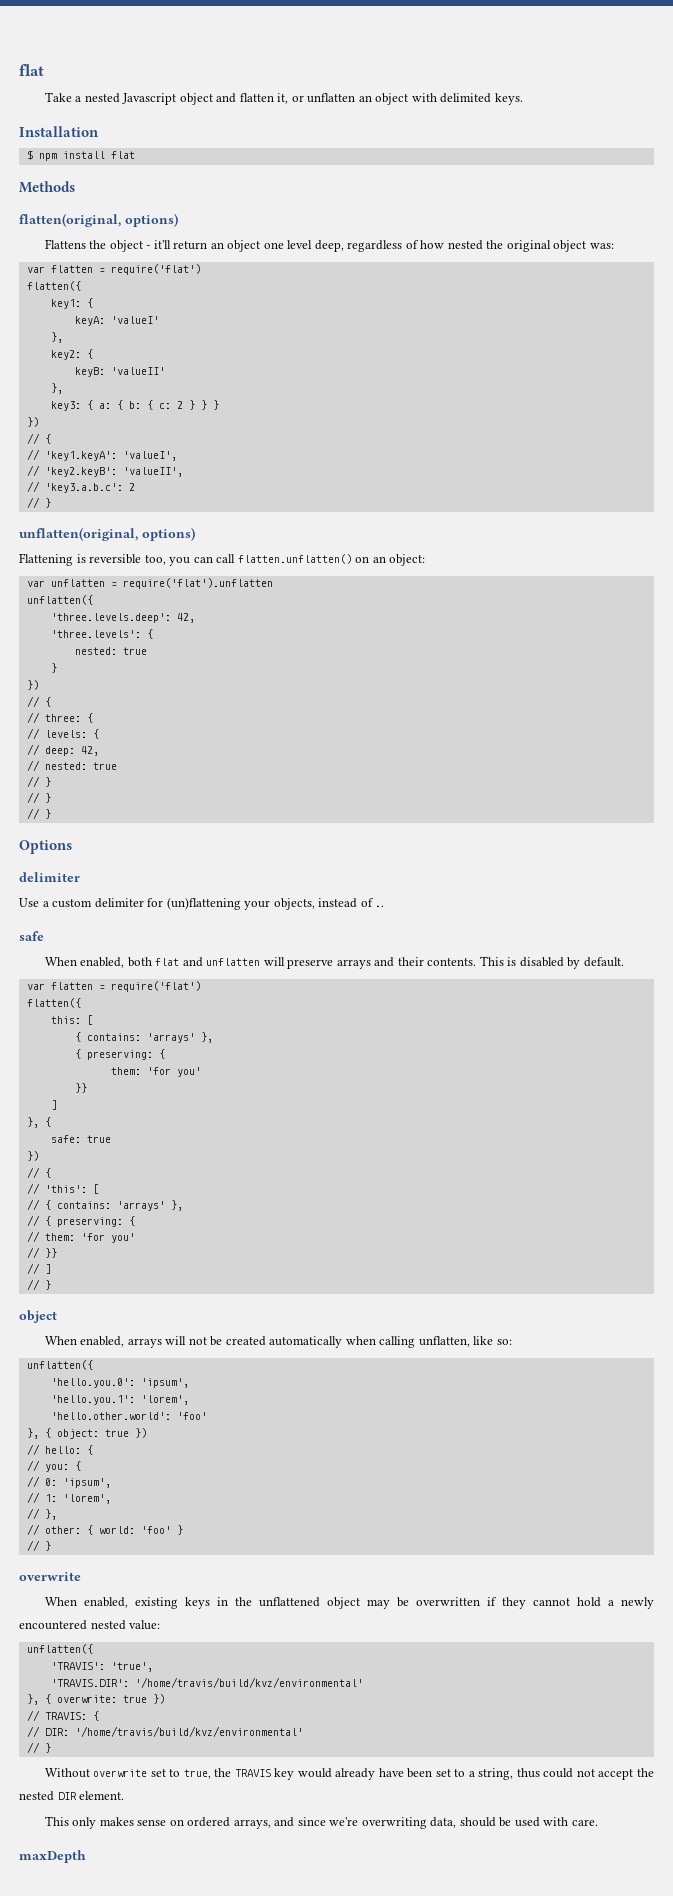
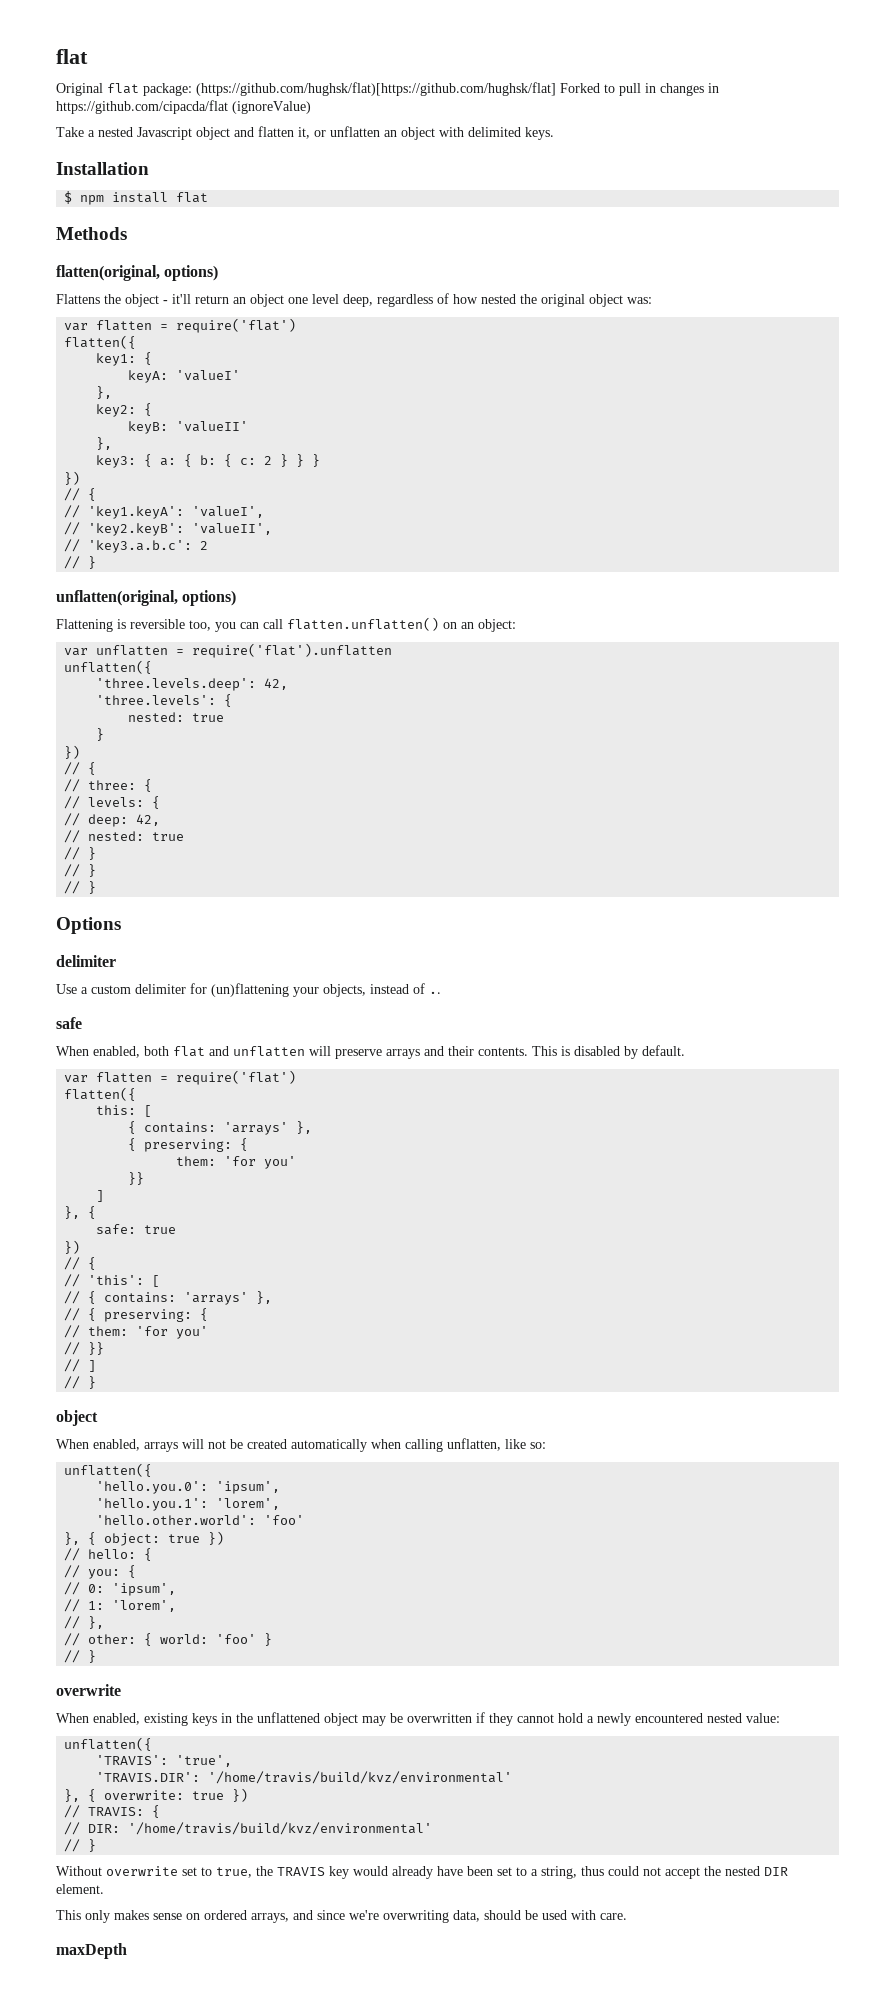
[19,64,44,76] flat -> [56,49,88,64] [56,82,719,96] [56,100,311,114] flat // Original flat package: (https://github.com/hughsk/flat)[https://github.com/hughsk/flat] Forked to pull in changes in https://github.com/cipacda/flat (ignoreValue)

